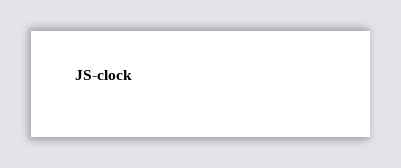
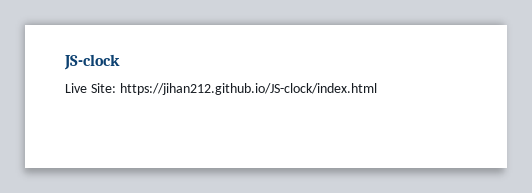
(132, 75) none -> [65,83,377,95] // Live Site: https://jihan212.github.io/JS-clock/index.html

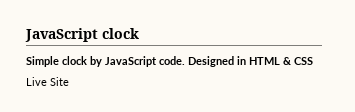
[64,54,120,70] JS-clock -> [25,28,139,42] [26,56,313,67] JavaScript clock // Simple clock by JavaScript code. Designed in HTML & CSS
[90,83,377,95] Site: https://jihan212.github.io/JS-clock/index.html -> [50,77,69,86] Site

